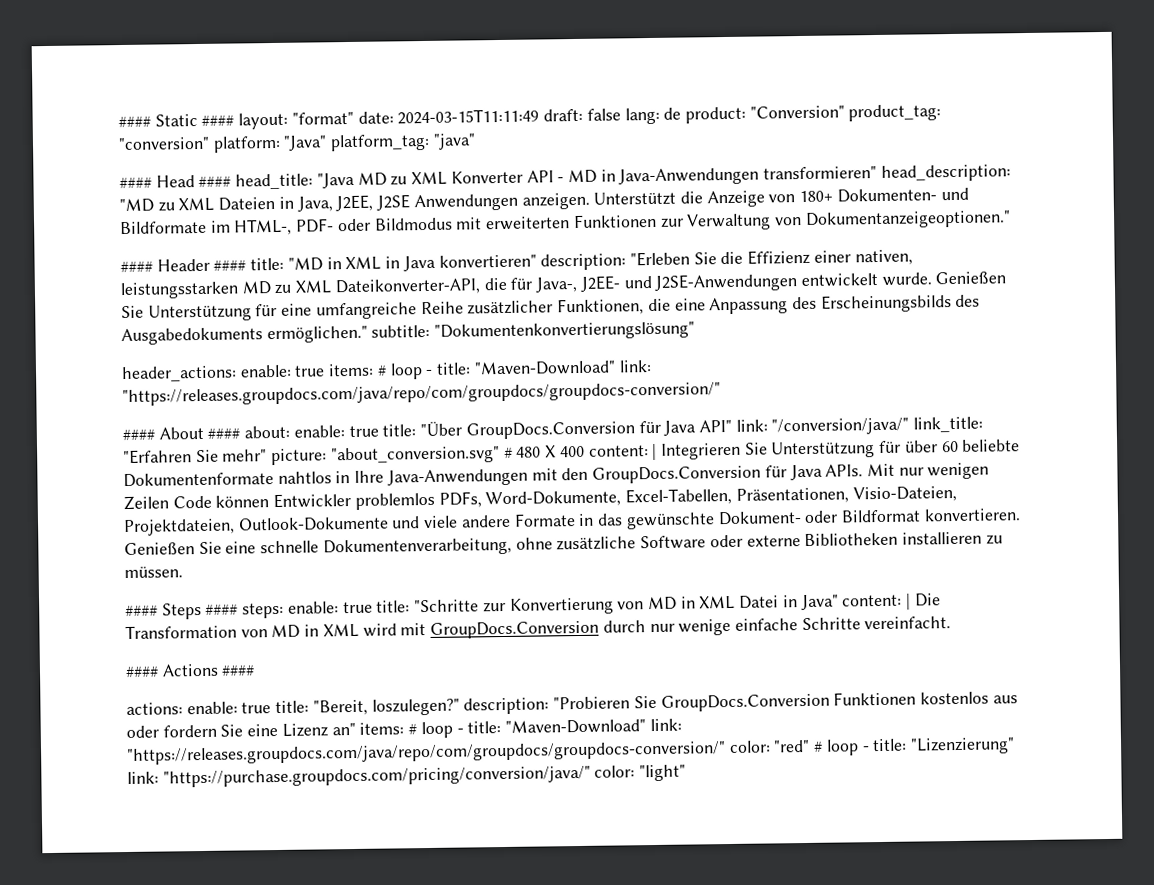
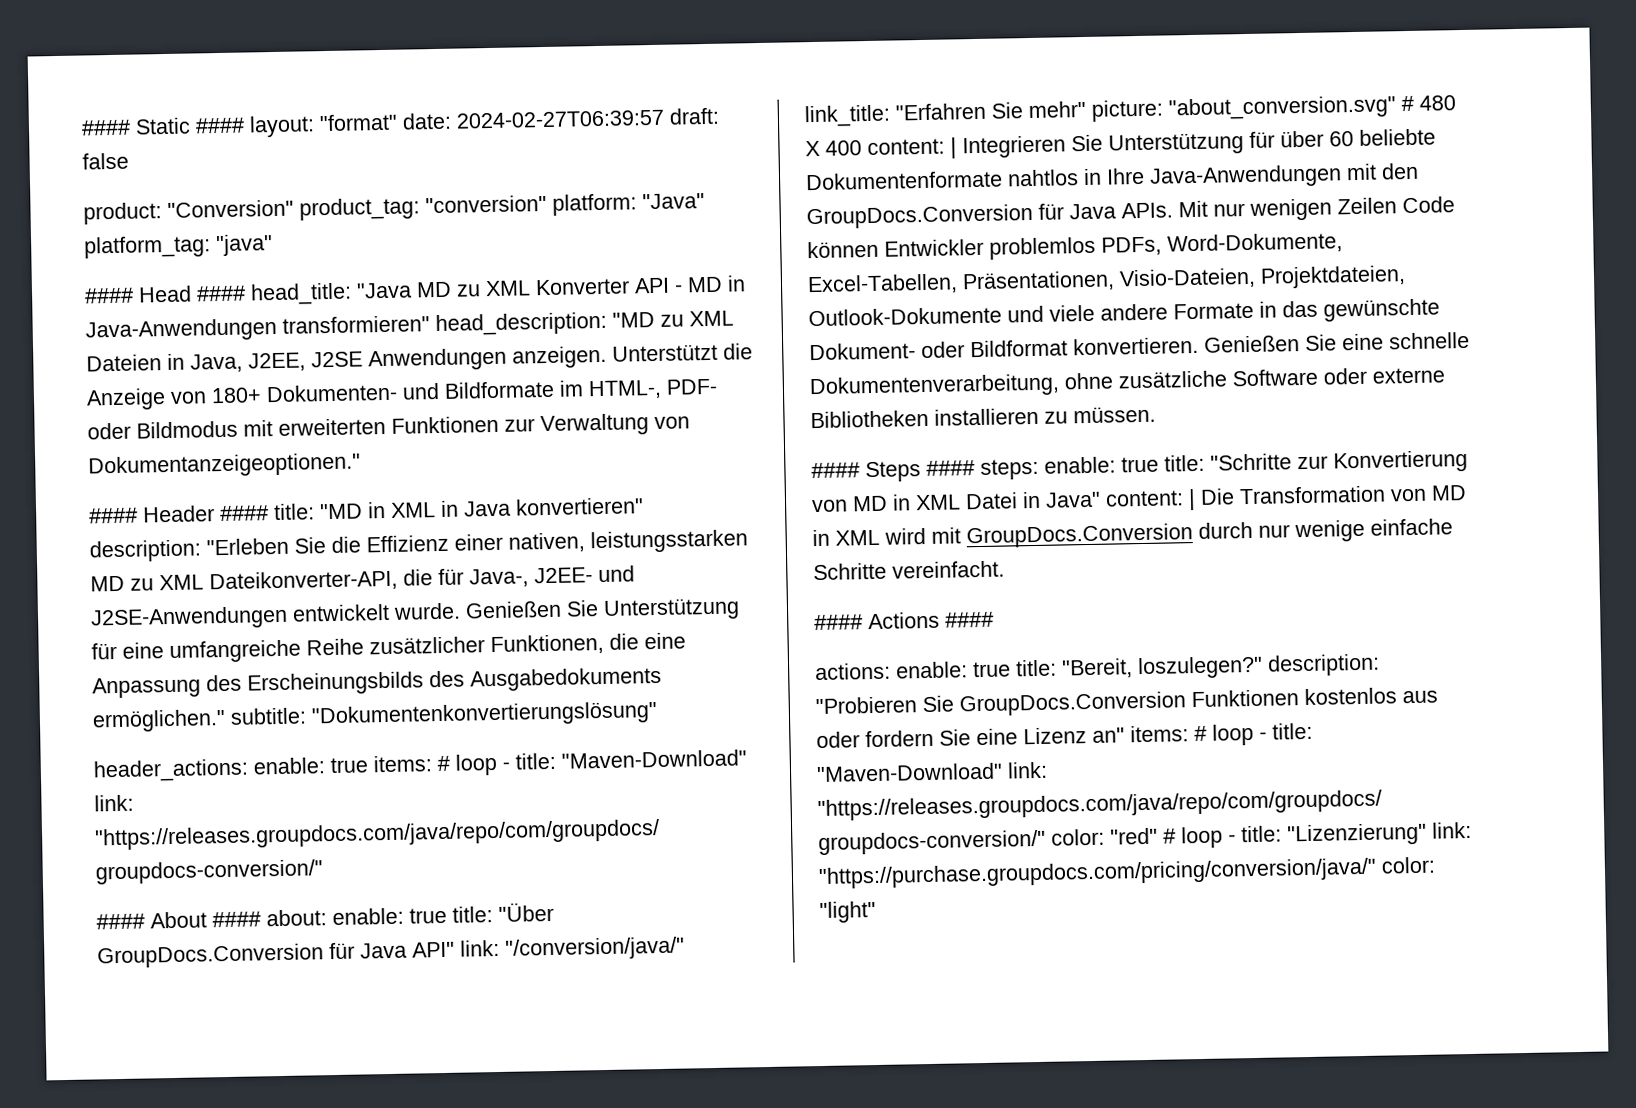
[397,108,540,125] 2024-03-15T11:11:49 -> [456,109,665,129] 2024-02-27T06:39:57
[624,107,682,125] lang: de -> (129, 161) //

